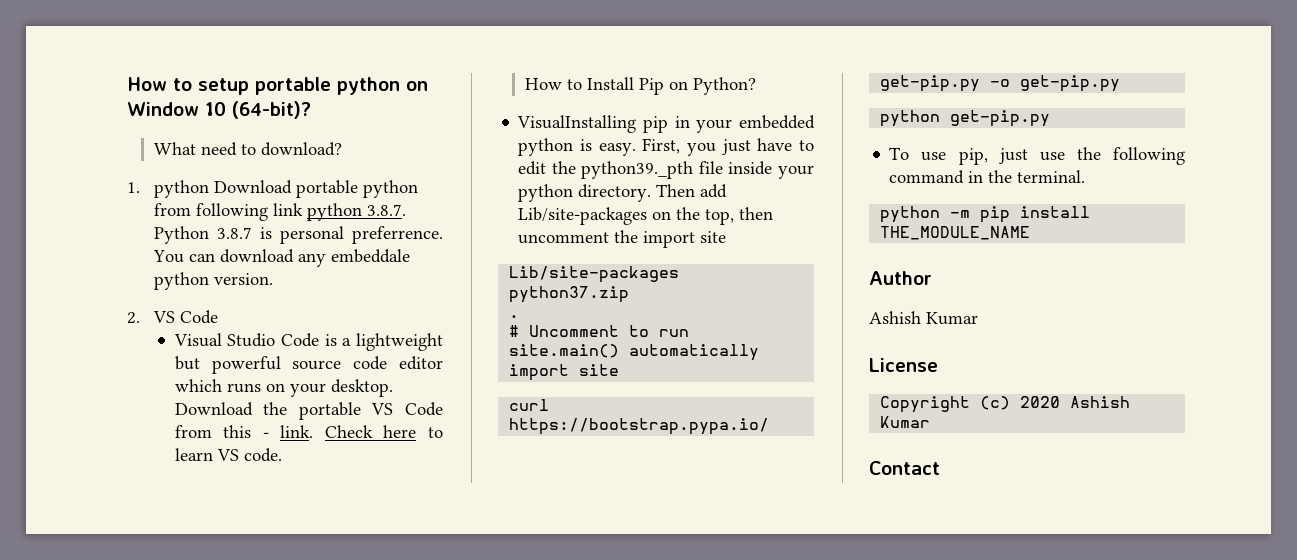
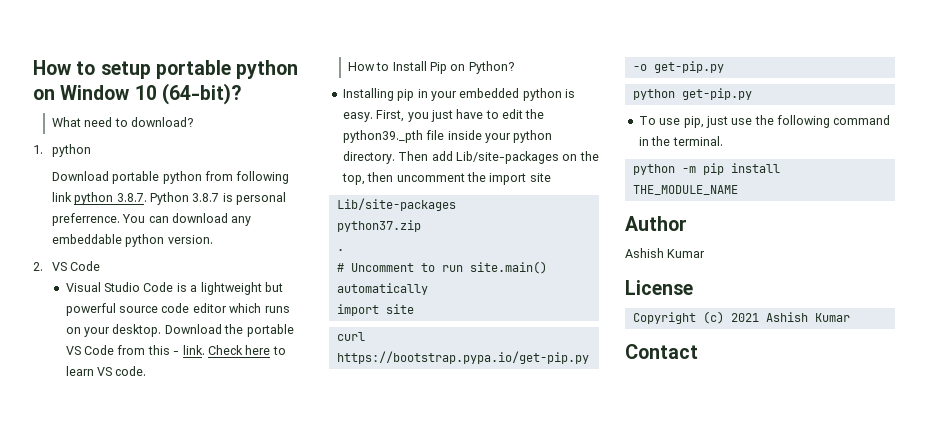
(210, 189) none -> (91, 150) //
[331,249,411,263] embeddale -> [51,234,122,244] embeddable
[517,115,637,133] VisualInstalling -> [342,88,394,101] Installing
[1020,396,1061,408] 2020 -> [730,313,759,322] 2021

